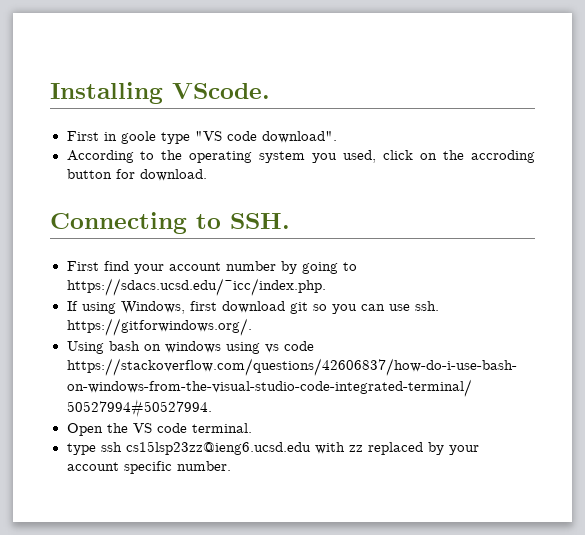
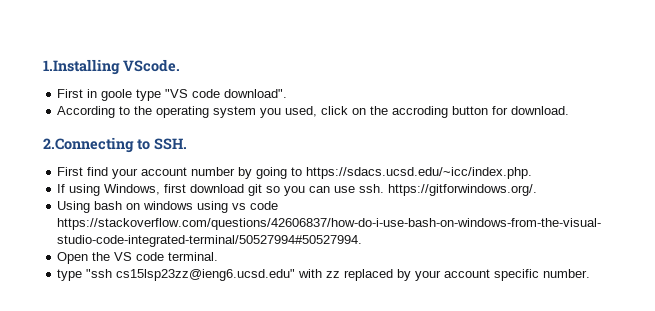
[50,82,163,104] Installing -> [43,59,120,75] 1.Installing
[50,212,187,234] Connecting -> [43,137,134,153] 2.Connecting
[100,441,311,455] ssh cs15lsp23zz@ieng6.ucsd.edu -> [86,269,296,281] "ssh cs15lsp23zz@ieng6.ucsd.edu"

